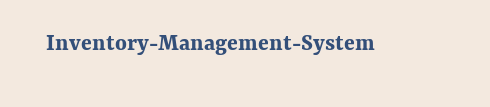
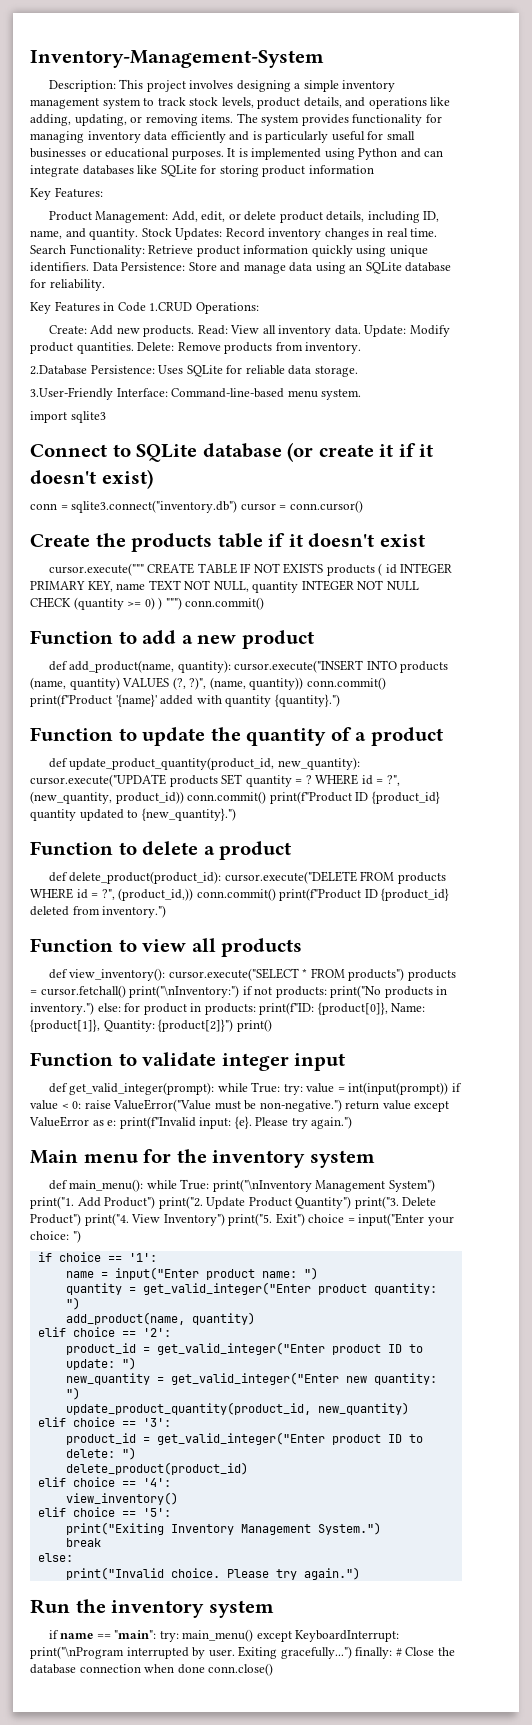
(375, 45) none -> [48,79,396,92] [30,97,451,109] [30,113,442,126] [30,131,415,143] [30,148,444,160] [30,165,374,177] [30,187,103,200] [48,211,440,223] [30,228,438,240] [30,244,428,257] [30,262,452,274] [30,279,105,291] [30,301,259,314] [48,325,450,337] [30,342,362,354] [30,365,358,377] [30,387,362,400] [30,411,106,423] [30,442,434,462] [30,469,153,489] [30,500,363,513] [30,533,425,552] [48,563,453,576] [30,580,419,593] [30,597,265,610] [30,630,314,649] [48,660,449,673] [30,677,386,690] [30,694,340,707] [30,727,443,746] [48,757,360,770] [30,774,400,787] [30,791,440,804] [30,808,236,821] [30,841,292,860] [48,871,446,884] [30,888,450,901] [30,905,167,918] [30,938,303,957] [48,968,456,981] [30,985,448,998] [30,1002,426,1015] [30,1019,272,1032] [30,1052,346,1071] [48,1082,462,1095] [30,1099,450,1112] [29,1116,353,1129] [30,1149,375,1168] [48,1179,435,1192] [30,1196,437,1209] [30,1213,454,1226] [30,1230,81,1243] [37,1252,157,1262] [65,1267,318,1280] [65,1282,437,1295] [65,1297,80,1310] [65,1312,255,1325] [37,1327,171,1337] [65,1342,423,1355] [65,1357,136,1370] [65,1372,437,1385] [65,1387,80,1400] [65,1402,409,1415] [37,1417,171,1427] [65,1432,423,1445] [65,1447,136,1460] [65,1462,248,1475] [37,1477,171,1487] [65,1492,178,1505] [37,1507,171,1517] [65,1522,381,1535] [65,1538,101,1547] [37,1553,73,1562] [65,1567,360,1580] [30,1599,274,1618] [48,1629,400,1642] [30,1646,455,1659] [30,1663,274,1676] // Description: This project involves designing a simple inventory management system to track stock levels, product details, and operations like adding, updating, or removing items. The system provides functionality for managing inventory data efficiently and is particularly useful for small businesses or educational purposes. It is implemented using Python and can integrate databases like SQLite for storing product information // Key Features: // Product Management: Add, edit, or delete product details, including ID, name, and quantity. Stock Updates: Record inventory changes in real time. Search Functionality: Retrieve product information quickly using unique identifiers. Data Persistence: Store and manage data using an SQLite database for reliability. // Key Features in Code 1.CRUD Operations: // Create: Add new products. Read: View all inventory data. Update: Modify product quantities. Delete: Remove products from inventory. // 2.Database Persistence: Uses SQLite for reliable data storage. // 3.User-Friendly Interface: Command-line-based menu system. // import sqlite3 // Connect to SQLite database (or create it if it doesn't exist) // conn = sqlite3.connect("inventory.db") cursor = conn.cursor() // Create the products table if it doesn't exist // cursor.execute(""" CREATE TABLE IF NOT EXISTS products ( id INTEGER PRIMARY KEY, name TEXT NOT NULL, quantity INTEGER NOT NULL CHECK (quantity >= 0) ) """) conn.commit() // Function to add a new product // def add_product(name, quantity): cursor.execute("INSERT INTO products (name, quantity) VALUES (?, ?)", (name, quantity)) conn.commit() print(f"Product '{name}' added with quantity {quantity}.") // Function to update the quantity of a product // def update_product_quantity(product_id, new_quantity): cursor.execute("UPDATE products SET quantity = ? WHERE id = ?", (new_quantity, product_id)) conn.commit() print(f"Product ID {product_id} quantity updated to {new_quantity}.") // Function to delete a product // def delete_product(product_id): cursor.execute("DELETE FROM products WHERE id = ?", (product_id,)) conn.commit() print(f"Product ID {product_id} deleted from inventory.") // Function to view all products // def view_inventory(): cursor.execute("SELECT * FROM products") products = cursor.fetchall() print("\nInventory:") if not products: print("No products in inventory.") else: for product in products: print(f"ID: {product[0]}, Name: {product[1]}, Quantity: {product[2]}") print() // Function to validate integer input // def get_valid_integer(prompt): while True: try: value = int(input(prompt)) if value < 0: raise ValueError("Value must be non-negative.") return value except ValueError as e: print(f"Invalid input: {e}. Please try again.") // Main menu for the inventory system // def main_menu(): while True: print("\nInventory Management System") print("1. Add Product") print("2. Update Product Quantity") print("3. Delete Product") print("4. View Inventory") print("5. Exit") choice = input("Enter your choice: ") // if choice == '1': // name = input("Enter product name: ") // quantity = get_valid_integer("Enter product quantity: ") // add_product(name, quantity) // elif choice == '2': // product_id = get_valid_integer("Enter product ID to update: ") // new_quantity = get_valid_integer("Enter new quantity: ") // update_product_quantity(product_id, new_quantity) // elif choice == '3': // product_id = get_valid_integer("Enter product ID to delete: ") // delete_product(product_id) // elif choice == '4': // view_inventory() // elif choice == '5': // print("Exiting Inventory Management System.") // break // else: // print("Invalid choice. Please try again.") // Run the inventory system // if name == "main": try: main_menu() except KeyboardInterrupt: print("\nProgram interrupted by user. Exiting gracefully...") finally: # Close the database connection when done conn.close()

